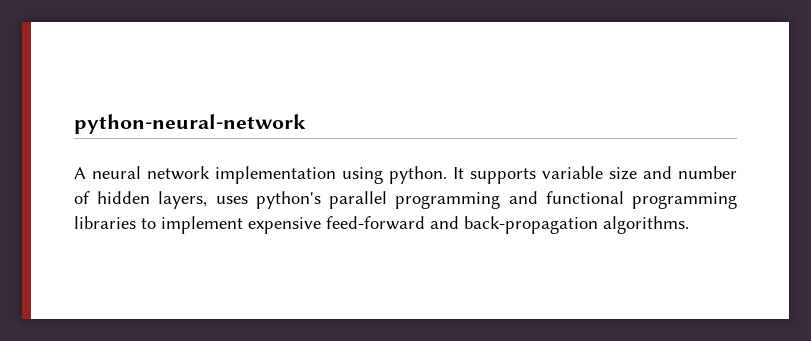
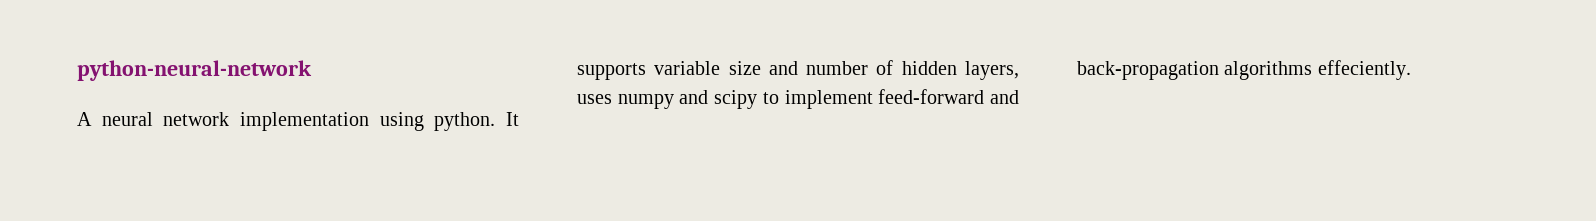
[255,191,737,209] [74,216,136,229] python's parallel programming and functional programming libraries -> [617,90,758,109] numpy and scipy
[248,217,321,234] expensive -> (873, 99) none
[603,216,689,234] algorithms. -> [1224,60,1411,80] algorithms effeciently.

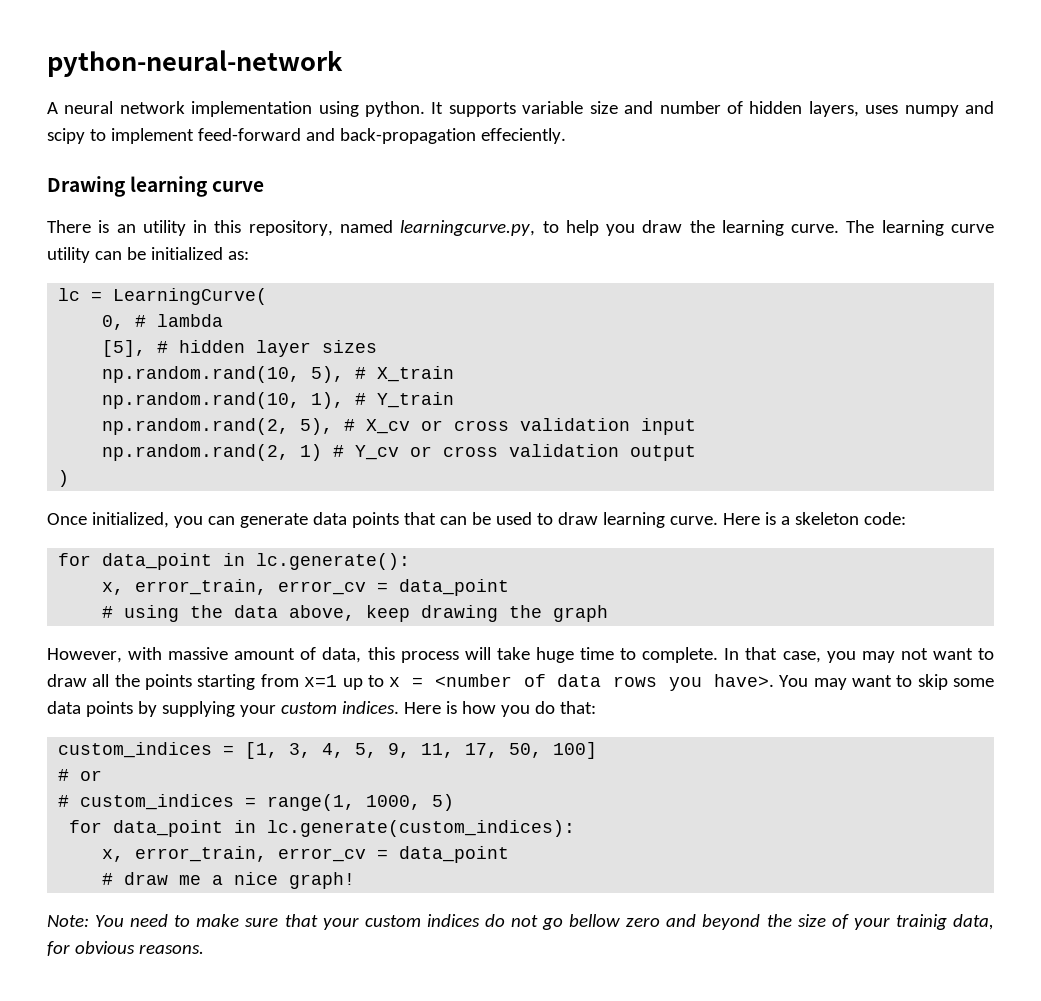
[1224,61,1313,80] algorithms -> (476, 136) none
(1411, 70) none -> [47,176,265,197] [47,220,995,236] [47,247,249,263] [58,288,268,305] [102,314,224,330] [102,340,378,357] [102,366,455,383] [102,392,455,409] [102,418,697,435] [102,444,697,461] [58,470,70,487] [47,512,906,528] [58,553,411,570] [102,579,510,596] [102,605,609,622] [47,647,994,663] [47,674,994,691] [47,701,596,717] [58,742,598,759] [58,769,103,781] [58,794,455,811] [69,820,576,837] [102,846,510,863] [102,872,356,889] [47,914,995,930] [47,941,204,956] // Drawing learning curve // There is an utility in this repository, named learningcurve.py, to help you draw the learning curve. The learning curve utility can be initialized as: // lc = LearningCurve( // 0, # lambda // [5], # hidden layer sizes // np.random.rand(10, 5), # X_train // np.random.rand(10, 1), # Y_train // np.random.rand(2, 5), # X_cv or cross validation input // np.random.rand(2, 1) # Y_cv or cross validation output // ) // Once initialized, you can generate data points that can be used to draw learning curve. Here is a skeleton code: // for data_point in lc.generate(): // x, error_train, error_cv = data_point // # using the data above, keep drawing the graph // However, with massive amount of data, this process will take huge time to complete. In that case, you may not want to draw all the points starting from x=1 up to x = <number of data rows you have>. You may want to skip some data points by supplying your custom indices. Here is how you do that: // custom_indices = [1, 3, 4, 5, 9, 11, 17, 50, 100] // # or // # custom_indices = range(1, 1000, 5) // for data_point in lc.generate(custom_indices): // x, error_train, error_cv = data_point // # draw me a nice graph! // Note: You need to make sure that your custom indices do not go bellow zero and beyond the size of your trainig data, for obvious reasons.

